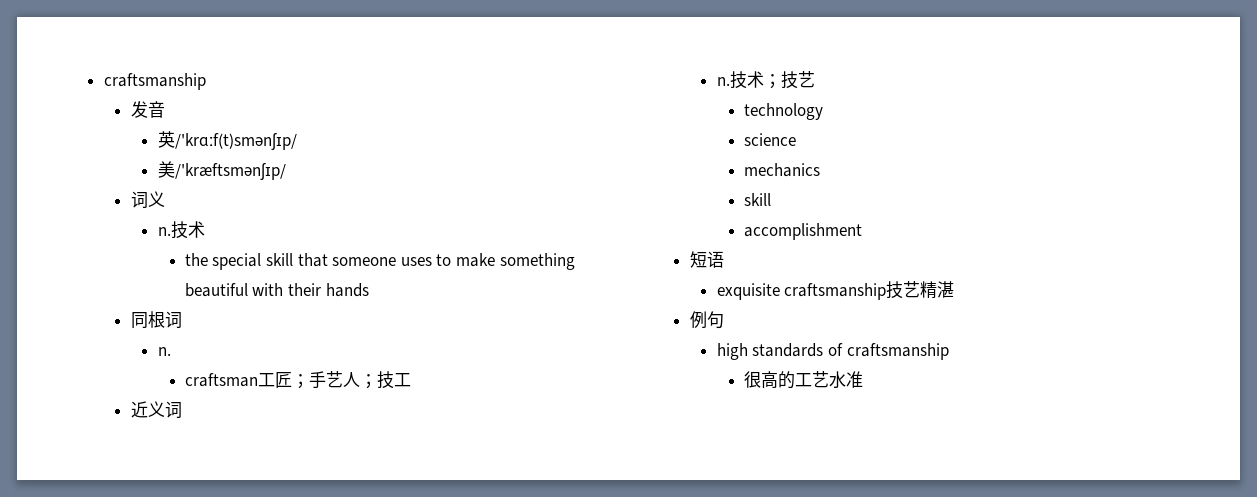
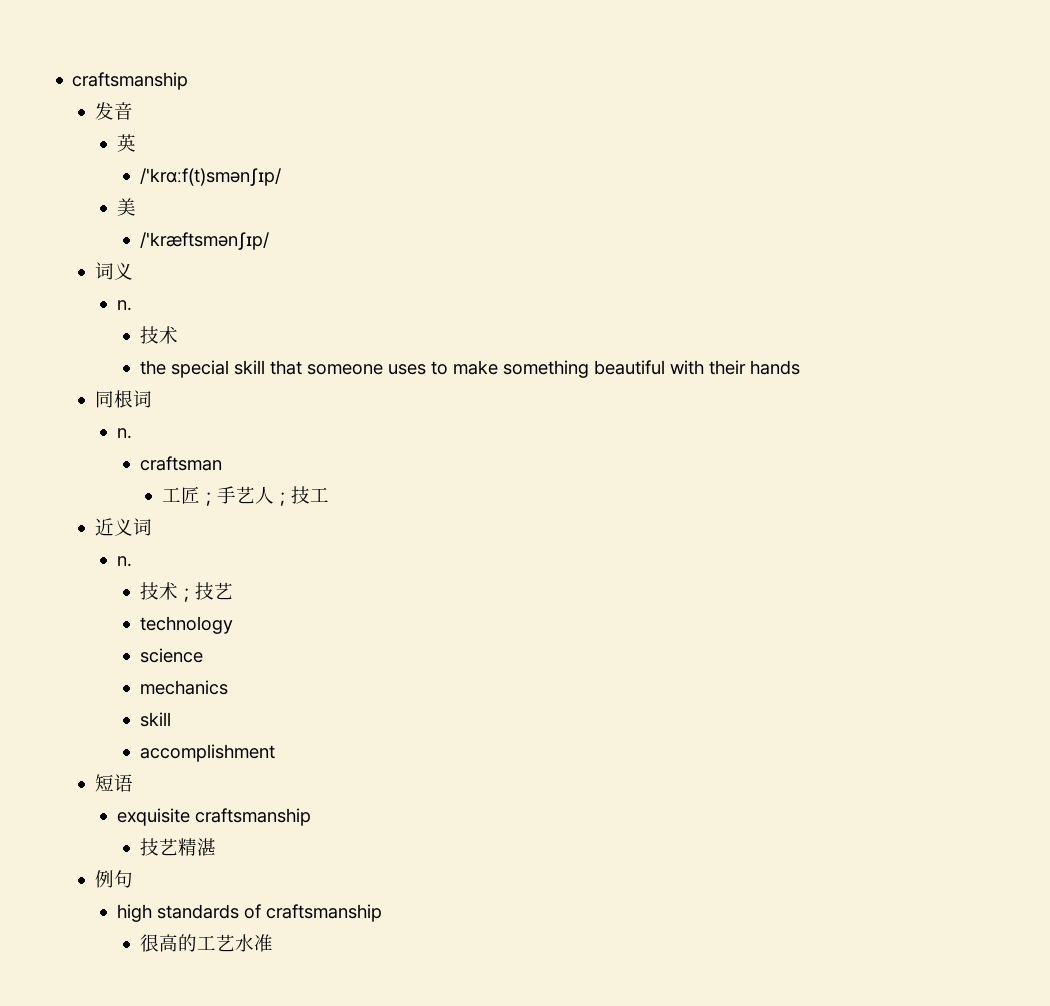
(175, 139) none -> (137, 143) //
(175, 169) none -> (137, 207) //
(171, 231) none -> (133, 305) //
(258, 380) none -> (222, 463) //
(730, 81) none -> (133, 561) //
(887, 291) none -> (312, 817) //

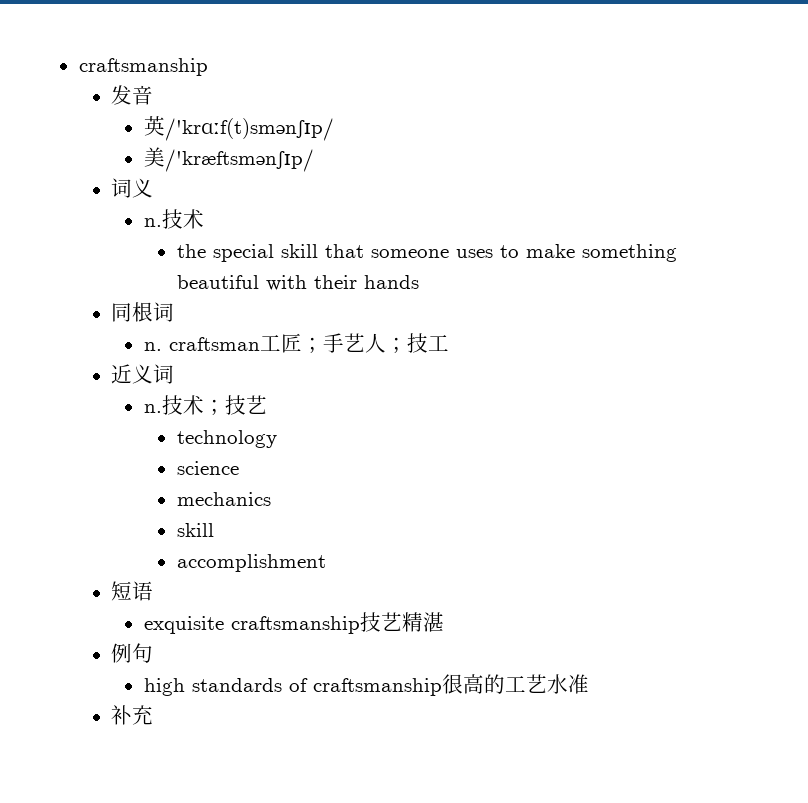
(137, 143) // -> (165, 126) none
(137, 207) // -> (165, 157) none
(133, 305) // -> (162, 222) none
(133, 433) // -> (162, 346) none
(222, 463) // -> (260, 344) none
(133, 561) // -> (162, 408) none
(312, 817) // -> (360, 625) none
(383, 913) // -> (442, 687) none
(273, 943) none -> [111,705,154,725] // 补充

